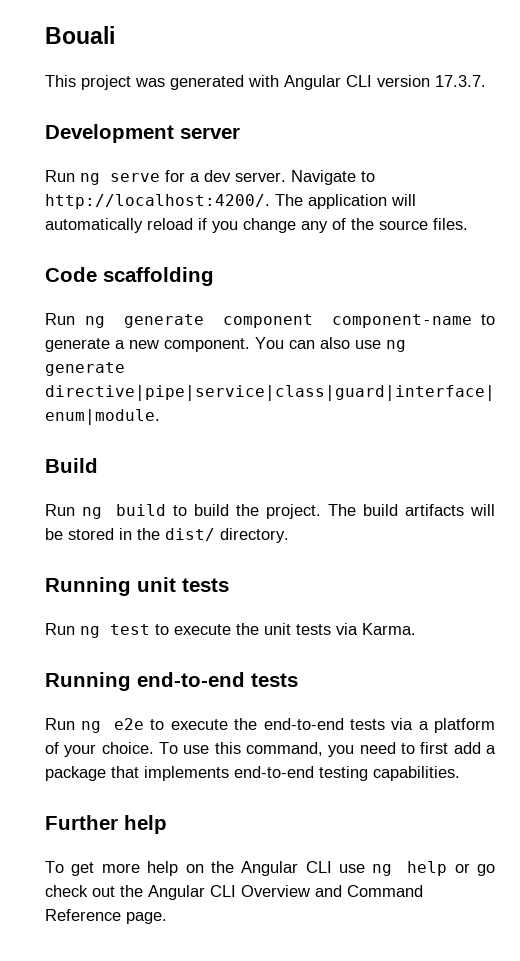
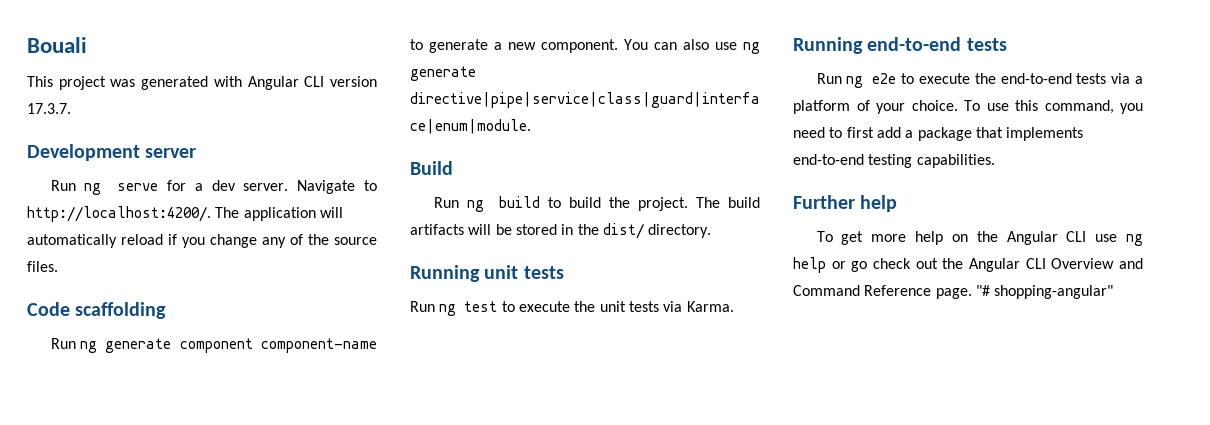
(167, 918) none -> [975,285,1114,299] "# shopping-angular"

